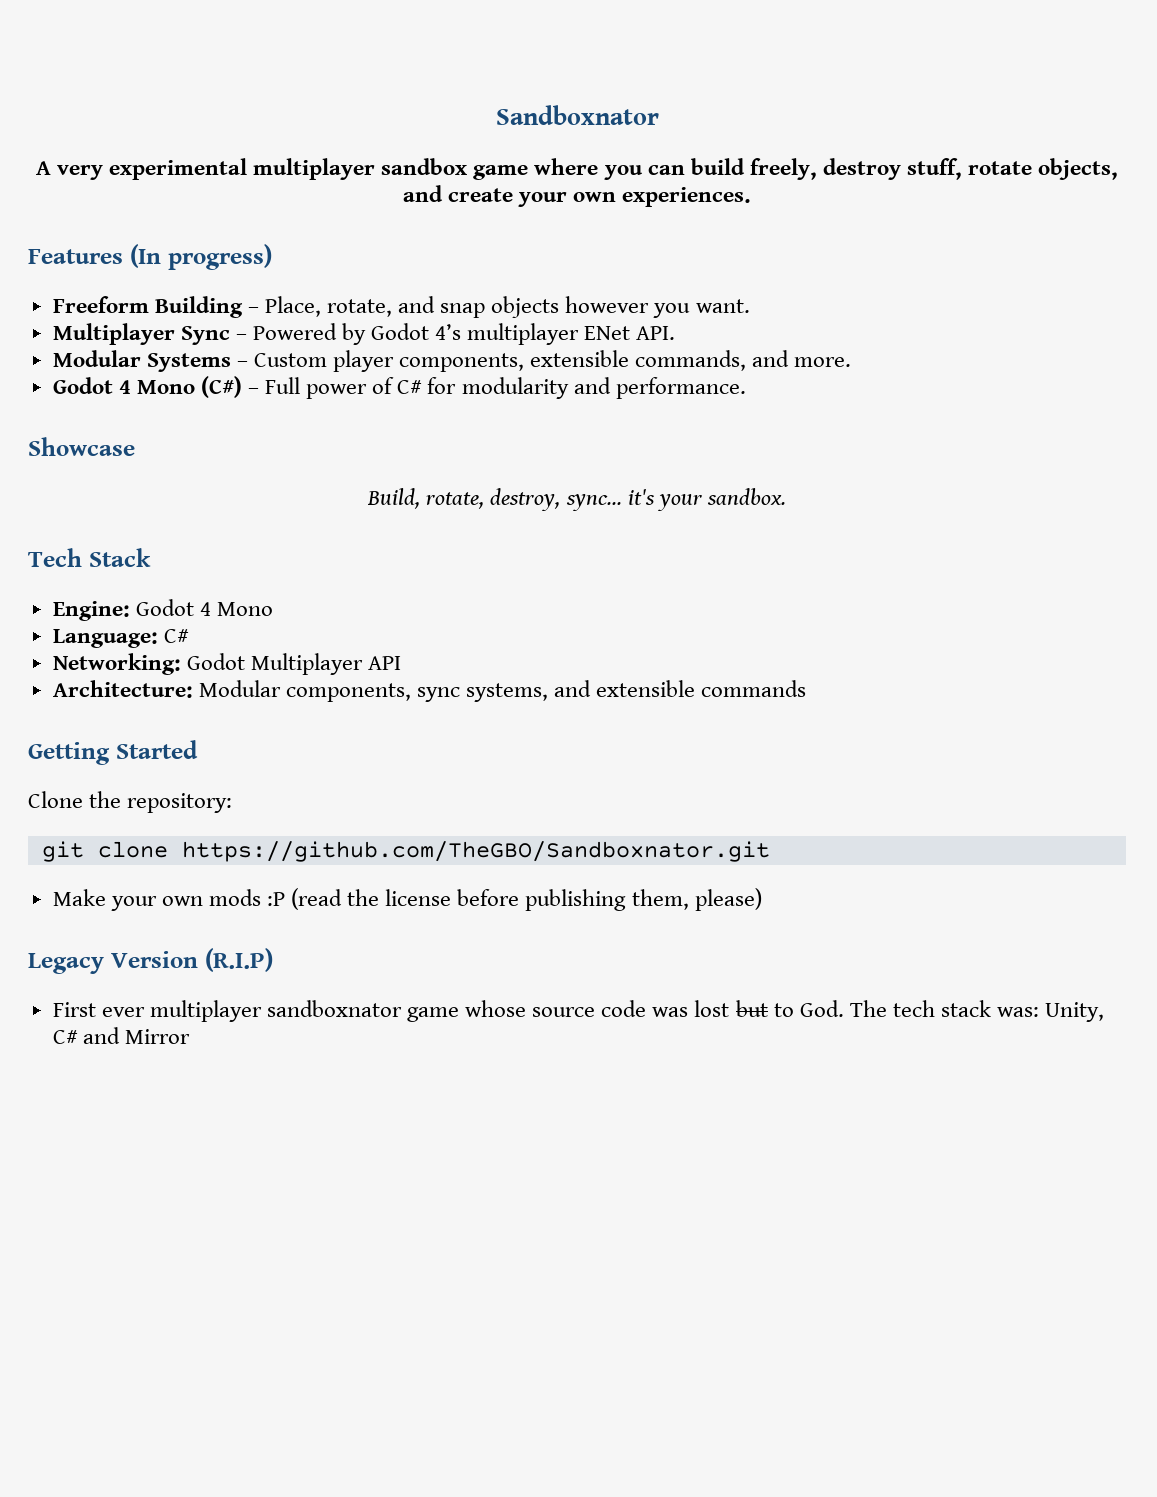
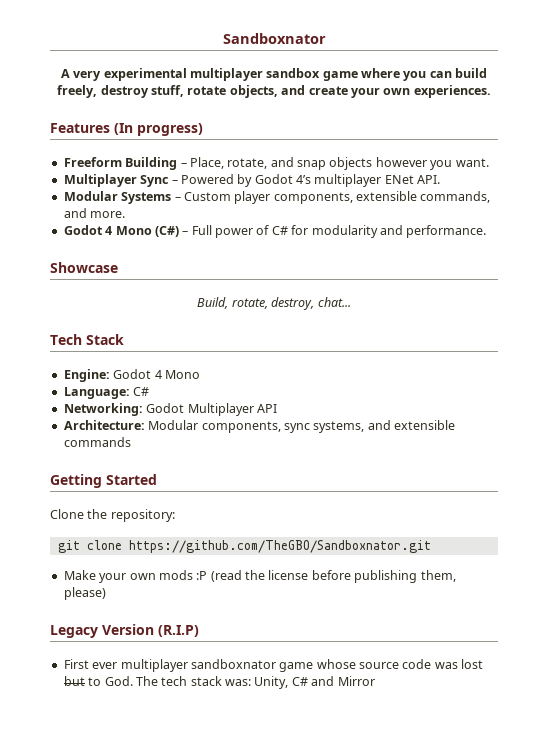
[565,488,786,511] sync... it's your sandbox. -> [317,297,351,307] chat...

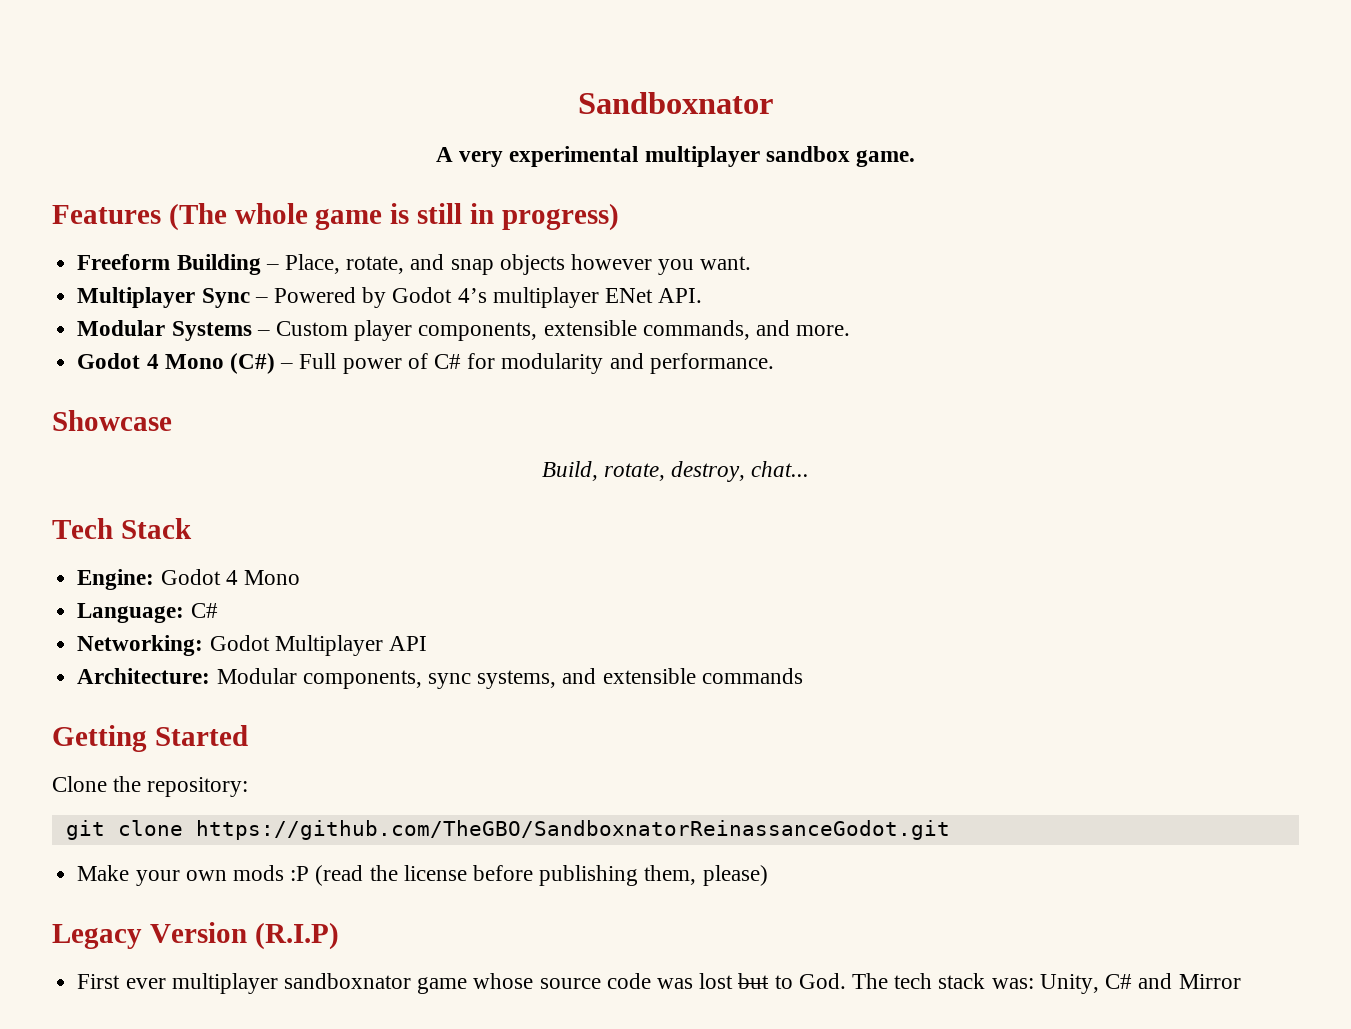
[322,68,488,81] [57,85,491,98] [50,123,133,135] game where you can build freely, destroy stuff, rotate objects, and create your own experiences. // Features (In -> [856,150,916,167] [52,203,494,231] game. // Features (The whole game is still in
[128,540,431,553] https://github.com/TheGBO/Sandboxnator.git -> [195,820,950,840] https://github.com/TheGBO/SandboxnatorReinassanceGodot.git

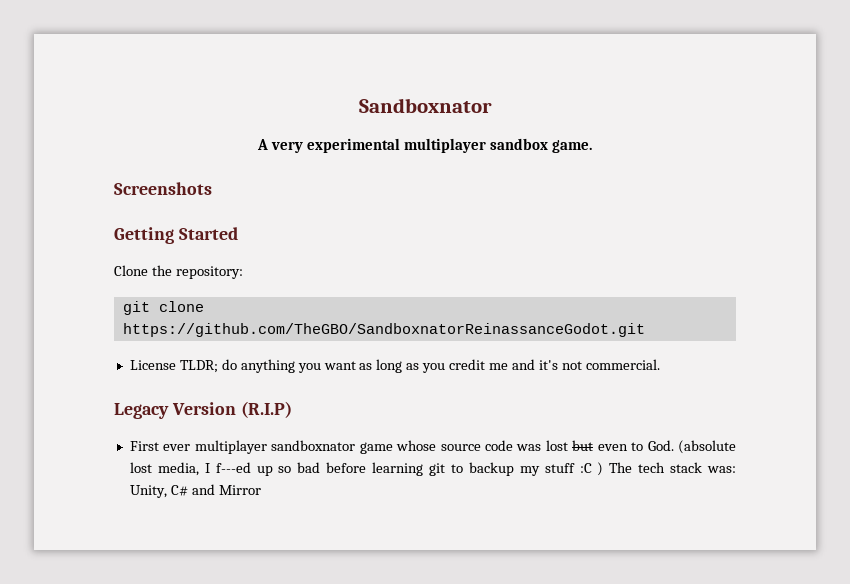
[52,203,619,231] [77,254,752,275] [77,287,703,308] [77,320,851,341] [77,353,774,374] [52,410,172,431] [541,461,810,482] [52,518,192,539] [77,569,300,590] [77,603,218,623] [77,635,427,656] [77,668,803,689] Features (The whole game is still in progress) // Freeform Building – Place, rotate, and snap objects however you want. // Multiplayer Sync – Powered by Godot 4’s multiplayer ENet API. // Modular Systems – Custom player components, extensible commands, and more. // Godot 4 Mono (C#) – Full power of C# for modularity and performance. // Showcase // Build, rotate, destroy, chat... // Tech Stack // Engine: Godot 4 Mono // Language: C# // Networking: Godot Multiplayer API // Architecture: Modular components, sync systems, and extensible commands -> [114,182,212,195] Screenshots
[77,865,768,886] Make your own mods :P (read the license before publishing them, please) -> [129,359,660,373] License TLDR; do anything you want as long as you credit me and it's not commercial.
(770, 981) none -> [597,444,628,451] even
(846, 981) none -> [678,440,737,454] [129,462,604,476] (absolute lost media, I f---ed up so bad before learning git to backup my stuff :C )

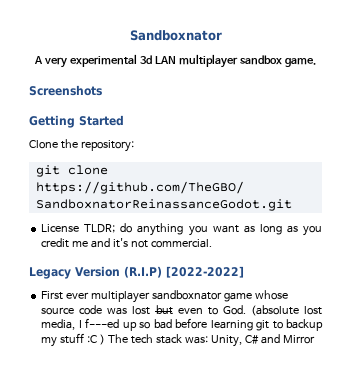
(401, 145) none -> [140,55,176,64] 3d LAN
(292, 409) none -> [166,266,244,278] [2022-2022]

